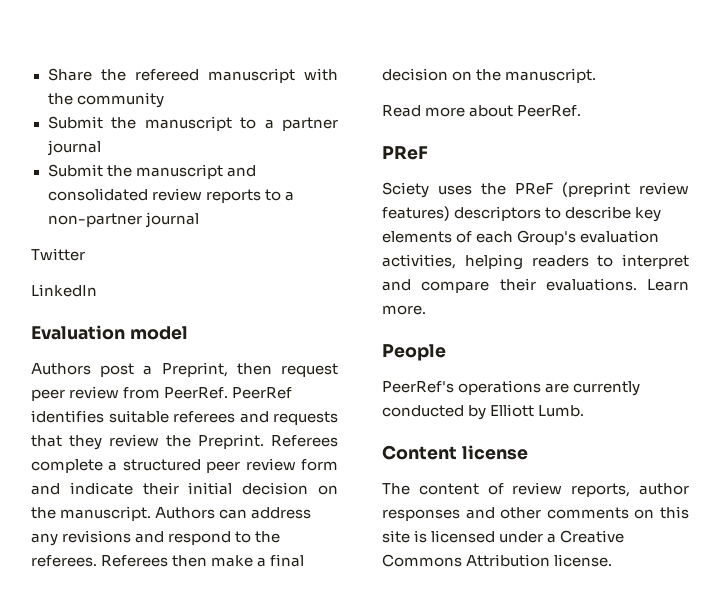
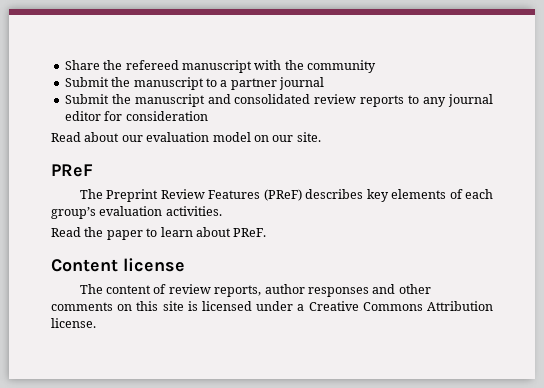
[284,191,294,201] [47,212,199,228] [31,248,85,261] [31,284,97,297] [31,325,188,340] [31,362,338,377] [31,386,293,401] [31,410,338,425] [31,434,338,450] [31,458,338,473] [31,482,339,495] [31,506,312,521] [31,530,281,546] [31,554,305,567] [382,68,597,83] [382,105,582,117] [382,146,428,160] [382,182,689,198] [382,206,662,222] [382,230,660,245] [382,254,689,270] [382,278,689,293] [382,305,426,315] [382,344,446,361] [382,380,641,396] [382,404,585,420] a non-partner journal // Twitter // LinkedIn // Evaluation model // Authors post a Preprint, then request peer review from PeerRef. PeerRef identifies suitable referees and requests that they review the Preprint. Referees complete a structured peer review form and indicate their initial decision on the manuscript. Authors can address any revisions and respond to the referees. Referees then make a final decision on the manuscript. // Read more about PeerRef. // PReF // Sciety uses the PReF (preprint review features) descriptors to describe key elements of each Group's evaluation activities, helping readers to interpret and compare their evaluations. Learn more. // People // PeerRef's operations are currently conducted by Elliott Lumb. -> [423,94,494,107] [64,111,208,121] [51,132,321,142] [51,164,93,177] [79,189,494,202] [51,206,222,219] [51,227,267,240] any journal editor for consideration // Read about our evaluation model on our site. // PReF // The Preprint Review Features (PReF) describes key elements of each group’s evaluation activities. // Read the paper to learn about PReF.

